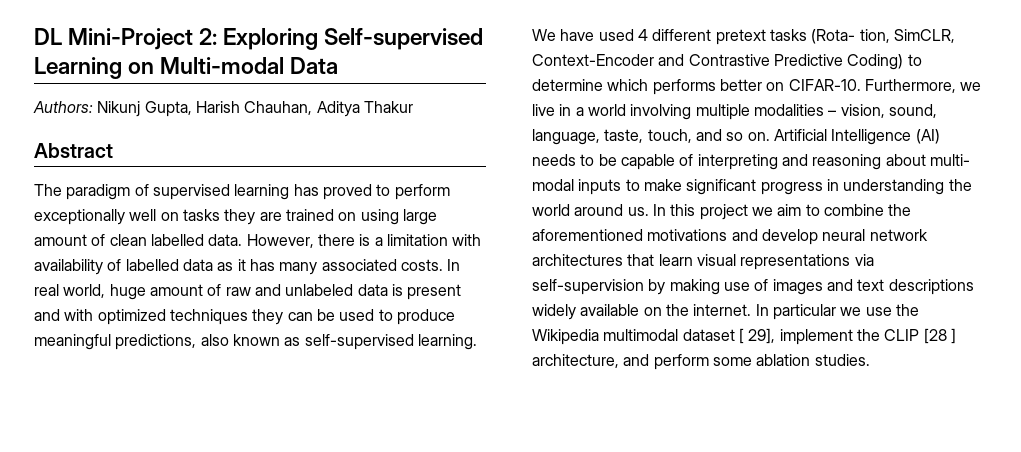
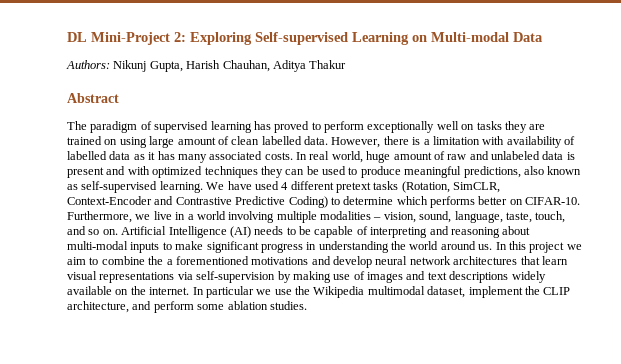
[811,29,890,44] (Rota- tion, -> [401,181,450,193] (Rotation,
[929,154,970,166] [532,179,574,191] multi- modal -> [67,241,128,250] multi-modal
[532,229,643,241] aforementioned -> [166,256,249,265] a forementioned
[682,328,776,344] dataset [ 29], -> [427,286,466,298] dataset,
[923,328,956,344] [28 ] -> (571, 291) none

